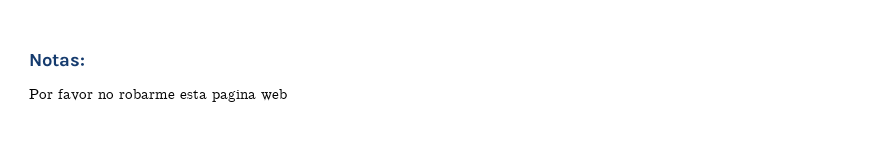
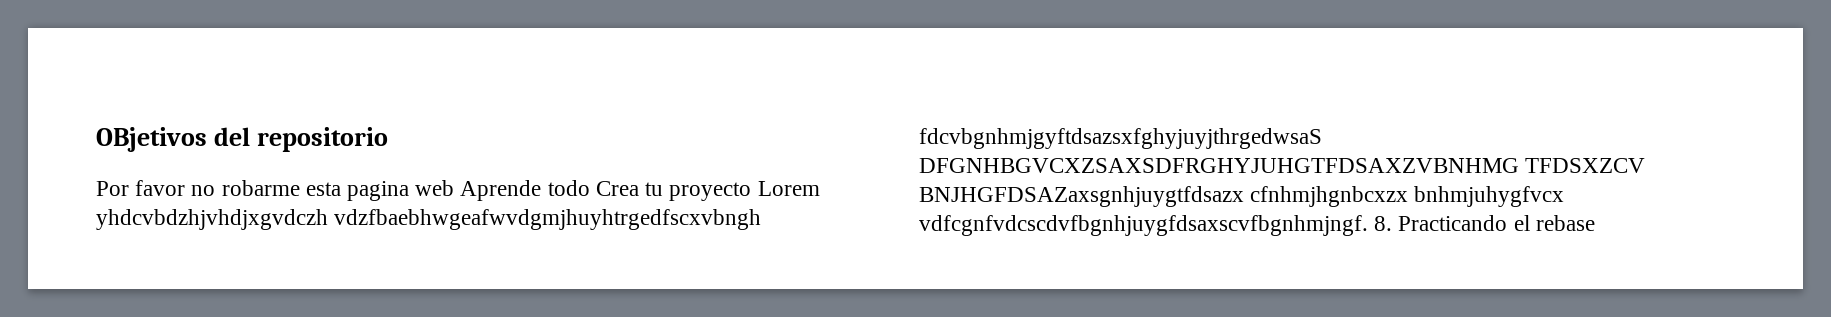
[29,54,85,67] Notas: -> [96,127,388,152] OBjetivos del repositorio
(287, 95) none -> [460,180,820,201] [96,209,762,230] [919,128,1322,149] [919,158,1646,173] [919,186,1565,207] [919,215,1595,236] Aprende todo Crea tu proyecto Lorem yhdcvbdzhjvhdjxgvdczh vdzfbaebhwgeafwvdgmjhuyhtrgedfscxvbngh fdcvbgnhmjgyftdsazsxfghyjuyjthrgedwsaS DFGNHBGVCXZSAXSDFRGHYJUHGTFDSAXZVBNHMG TFDSXZCV BNJHGFDSAZaxsgnhjuygtfdsazx cfnhmjhgnbcxzx bnhmjuhygfvcx vdfcgnfvdcscdvfbgnhjuygfdsaxscvfbgnhmjngf. 8. Practicando el rebase

